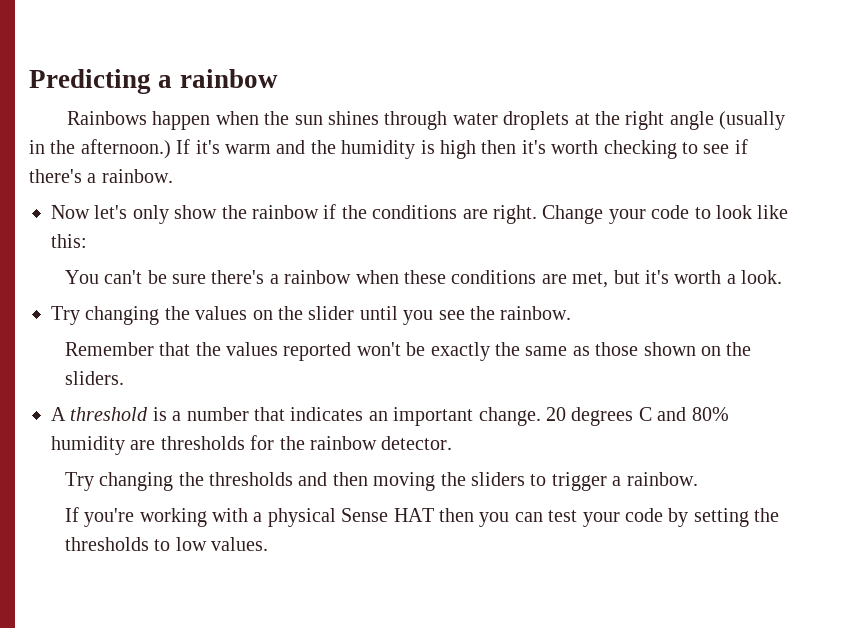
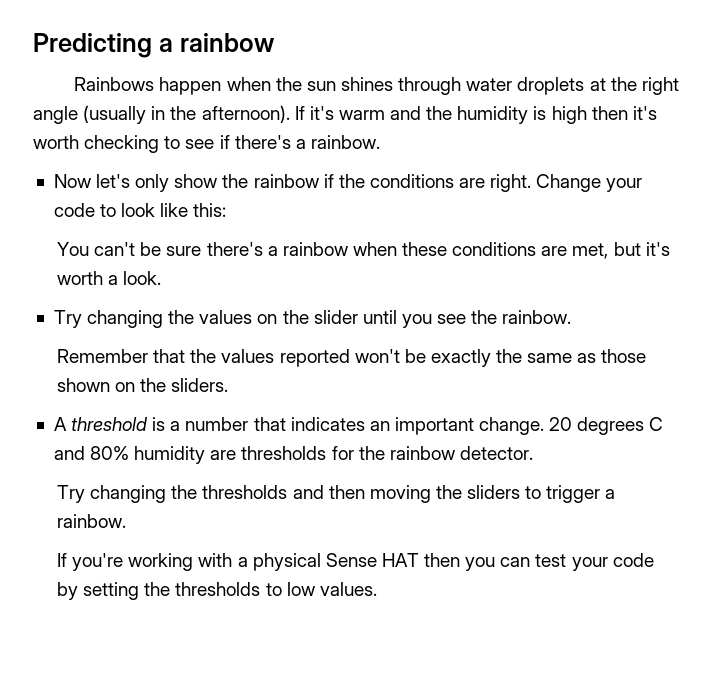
[80,139,171,159] afternoon.) -> [201,105,290,123] afternoon).

